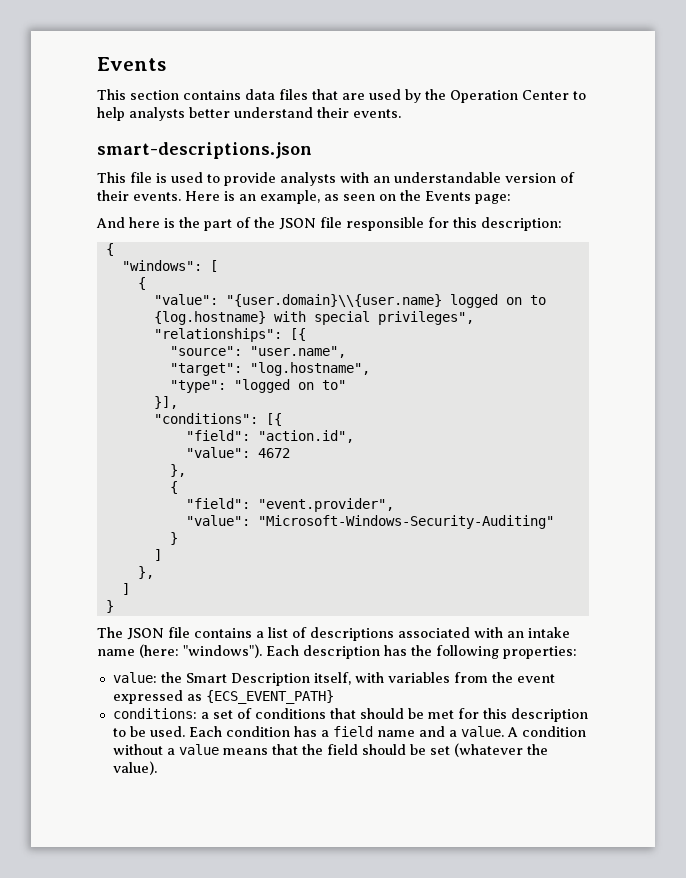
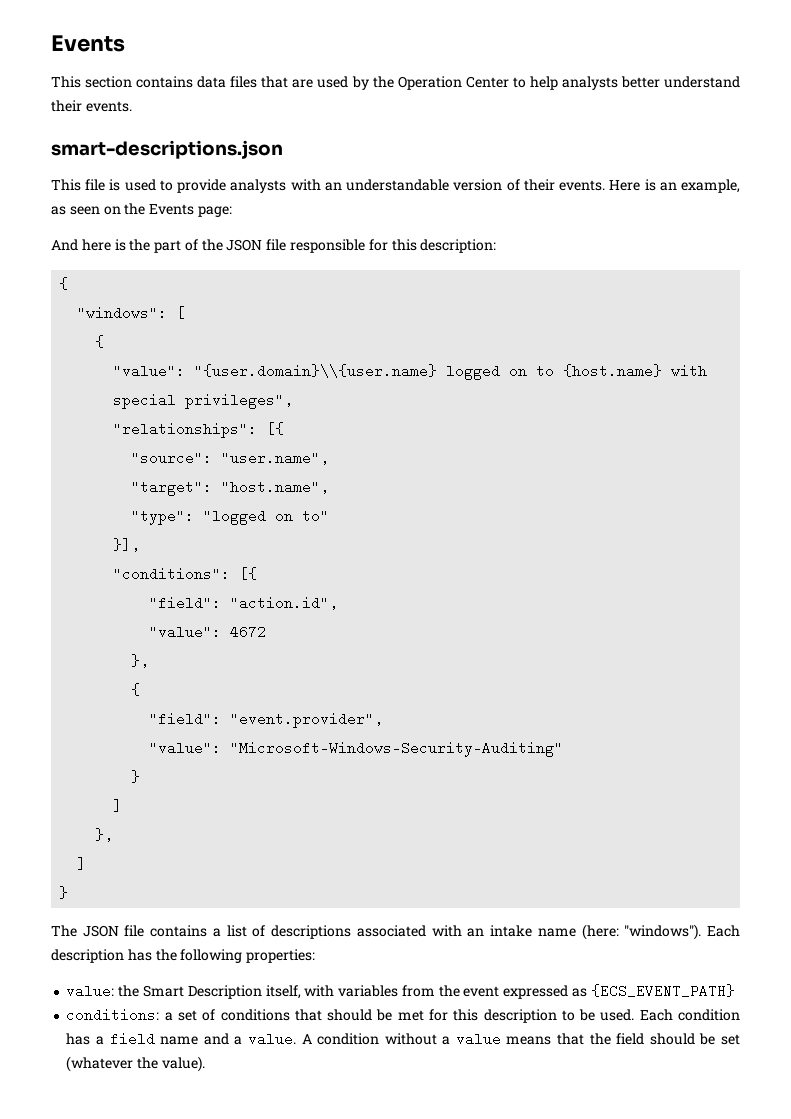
[153,311,266,325] {log.hostname} -> [563,364,663,378] {host.name}
[249,362,370,376] "log.hostname", -> [221,480,330,494] "host.name",

